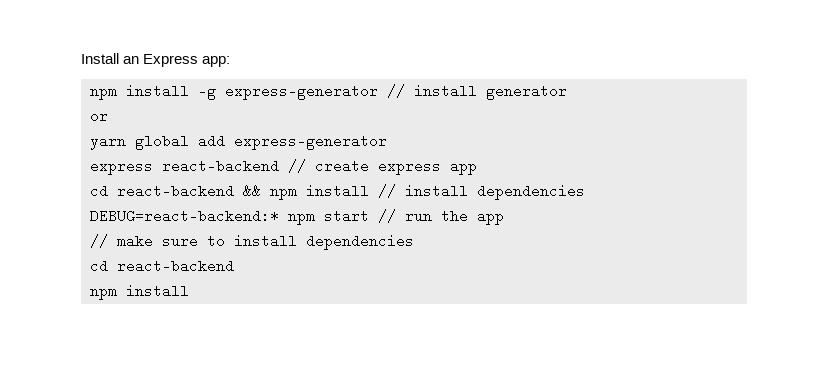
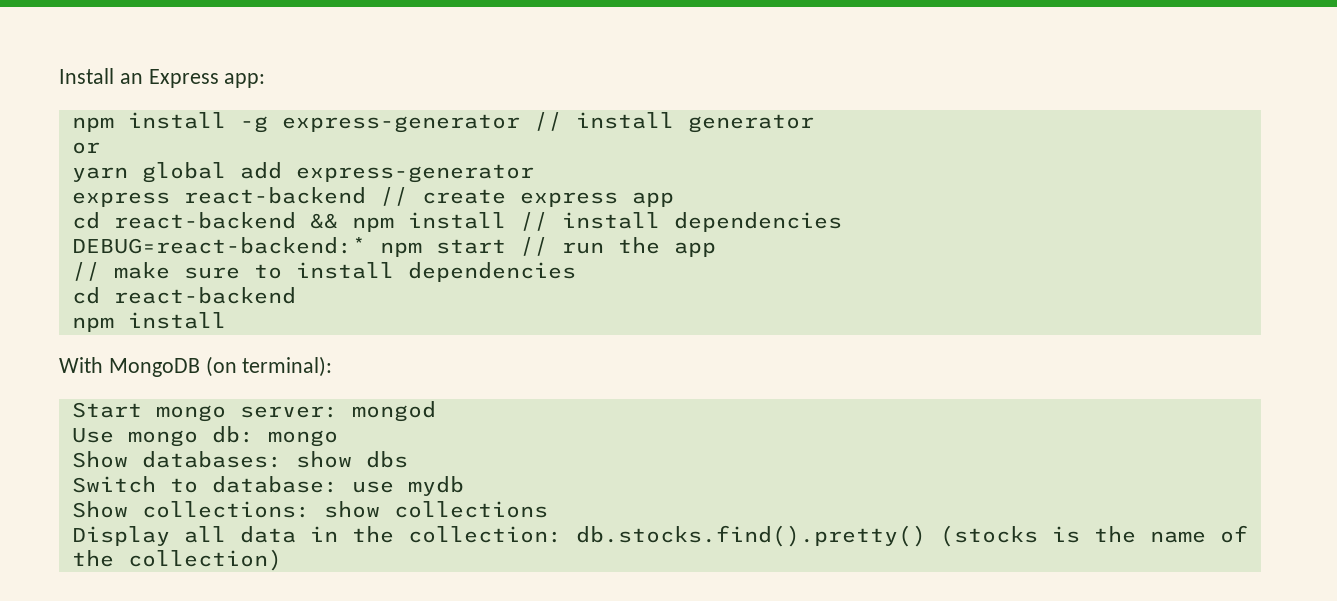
(189, 291) none -> [59,356,333,377] [71,401,436,422] [71,426,338,447] [71,451,408,468] [71,476,464,496] [71,501,548,518] [71,525,1248,547] [71,549,282,571] // With MongoDB (on terminal): // Start mongo server: mongod // Use mongo db: mongo // Show databases: show dbs // Switch to database: use mydb // Show collections: show collections // Display all data in the collection: db.stocks.find().pretty() (stocks is the name of the collection)

